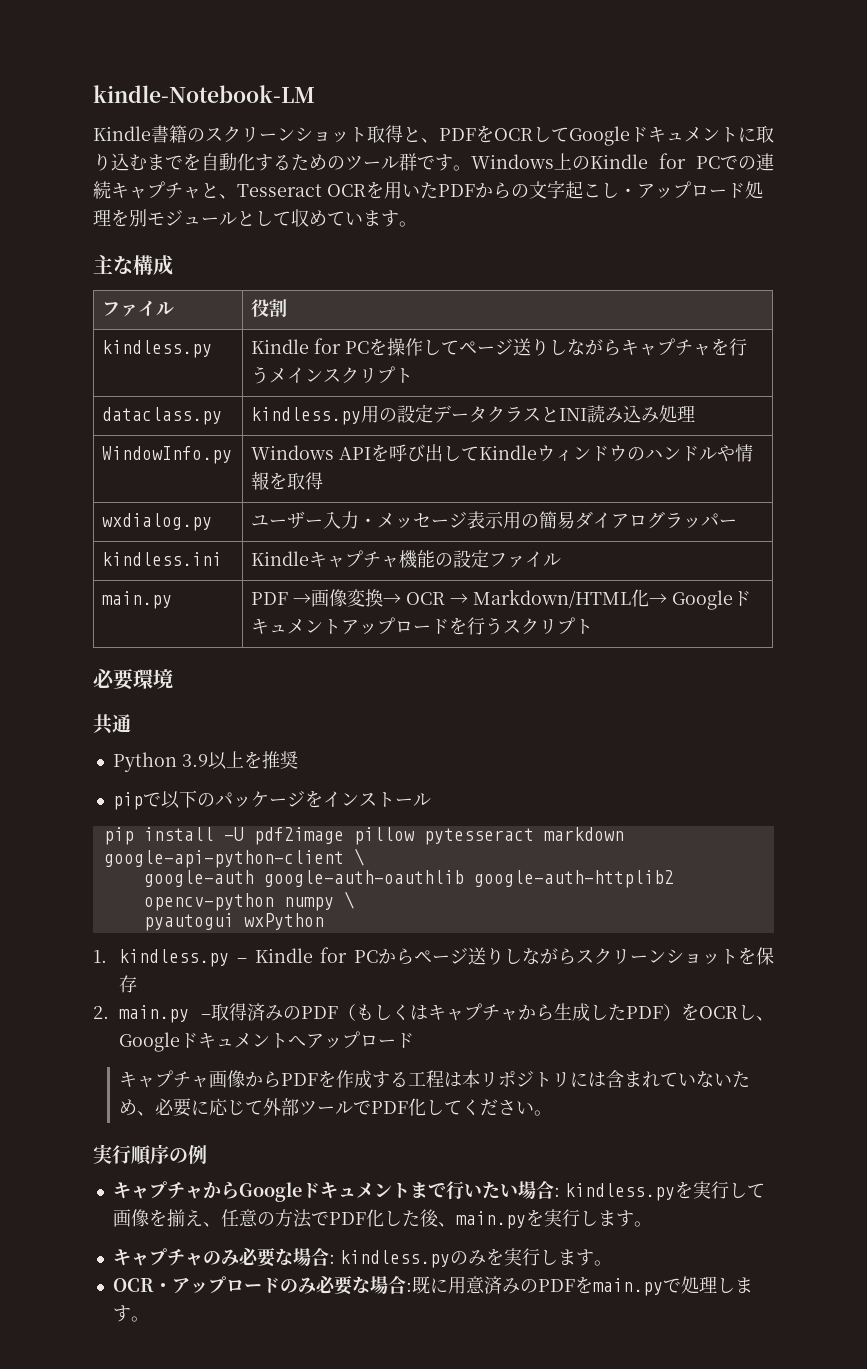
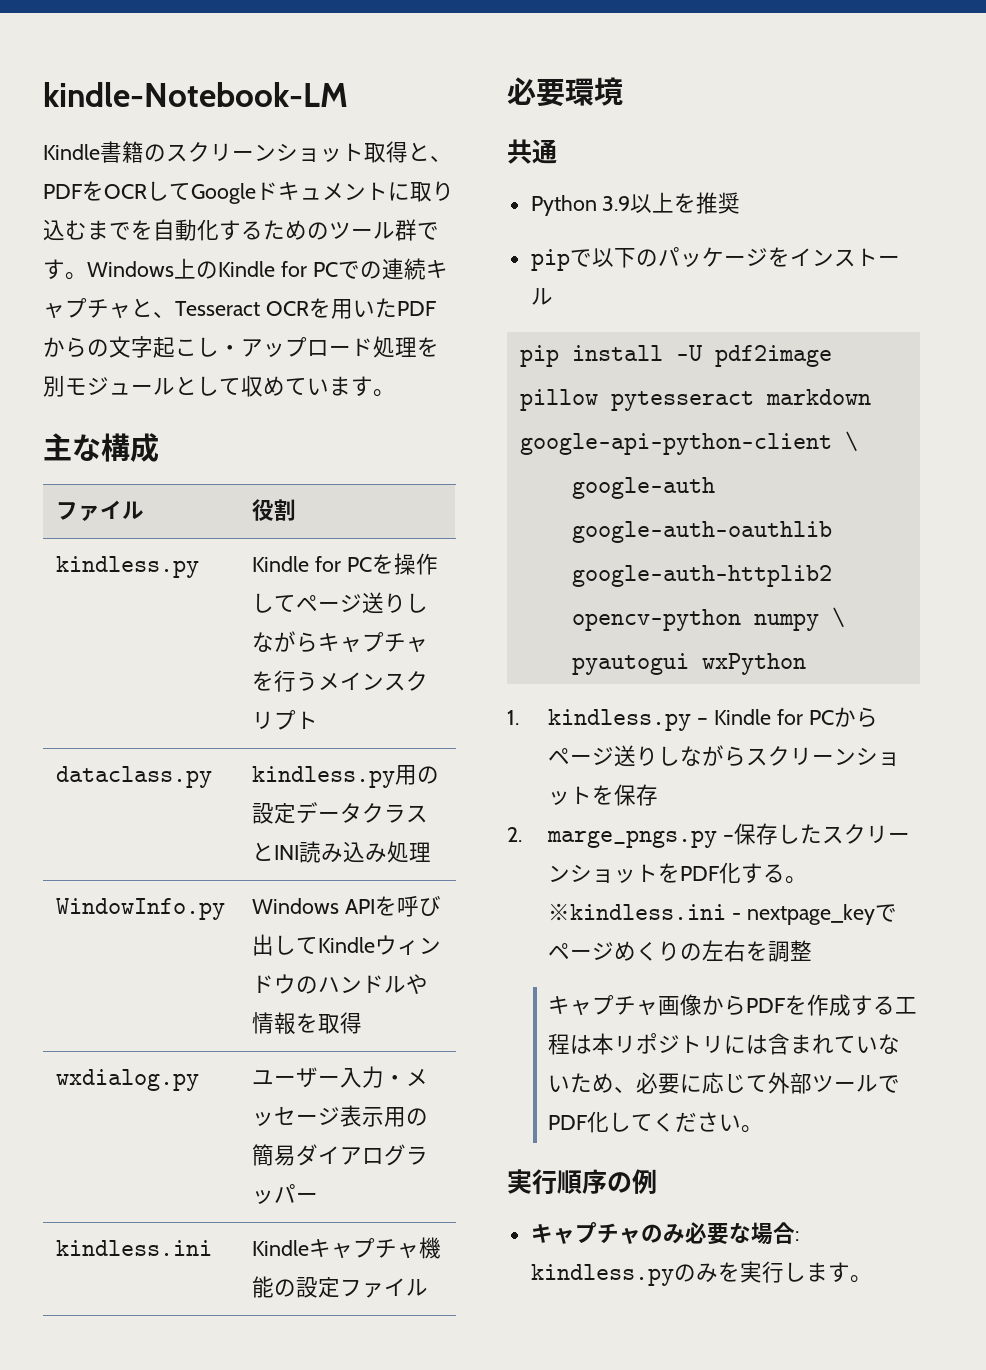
[102,591,173,609] [251,589,752,610] [251,617,594,635] // main.py | PDF →画像変換→ OCR → Markdown/HTML化→ Googleドキュメントアップロードを行うスクリプト -> (429, 1287) none
[119,1003,774,1023] [119,1031,415,1052] main.py –取得済みのPDF（もしくはキャプチャから生成したPDF）をOCRし、Googleドキュメントへアップロード -> [547,823,911,848] [548,862,808,884] [548,903,897,925] [548,940,813,962] marge_pngs.py –保存したスクリーンショットをPDF化する。※kindless.ini - nextpage_keyでページめくりの左右を調整
[112,1181,765,1202] [112,1209,652,1229] // キャプチャからGoogleドキュメントまで行いたい場合: kindless.pyを実行して画像を揃え、任意の方法でPDF化した後、main.pyを実行します。 -> (657, 1181) none
[112,1276,753,1296] [112,1305,149,1322] // OCR・アップロードのみ必要な場合:既に用意済みのPDFをmain.pyで処理します。 -> (872, 1279) none

